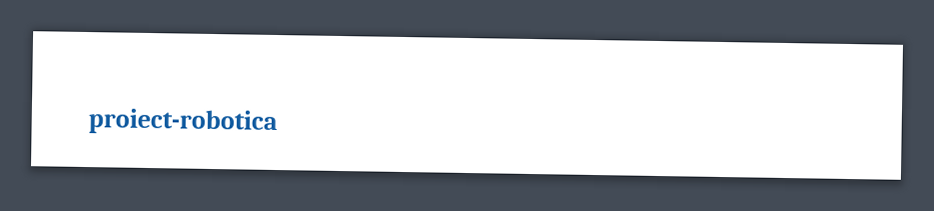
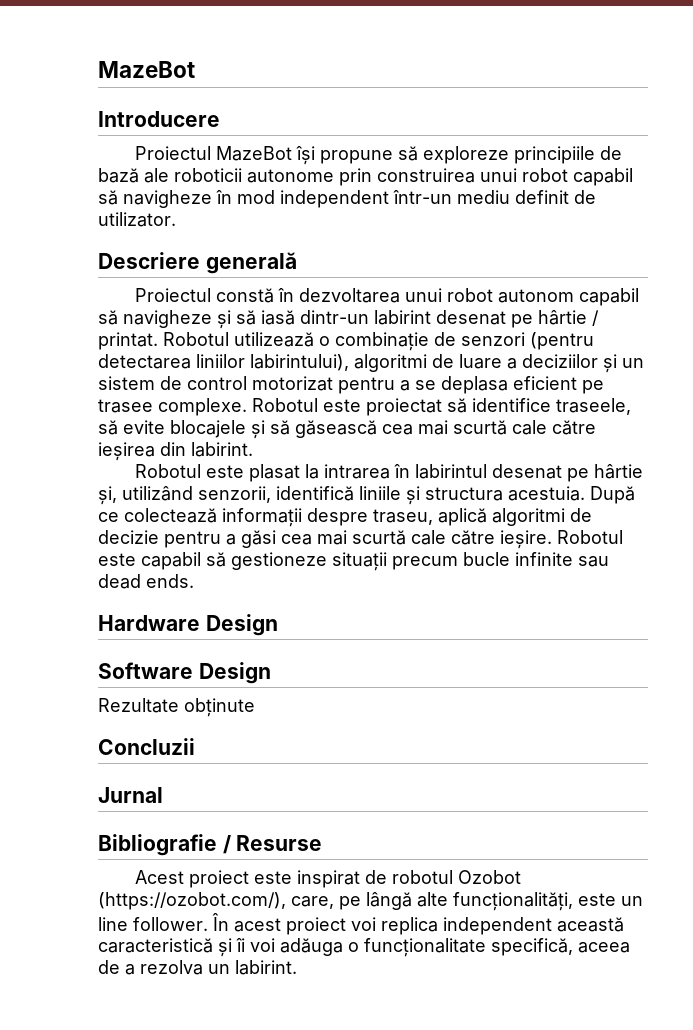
[88,108,278,137] proiect-robotica -> [98,61,195,78] [98,111,220,127] [134,146,622,165] [98,168,633,186] [98,190,596,208] [98,212,176,227] [98,252,297,274] [134,288,639,306] [98,310,599,329] [98,332,594,351] [98,354,644,373] [98,376,604,394] [98,398,631,416] [98,420,596,439] [98,442,253,461] [134,464,643,482] [98,486,635,505] [98,508,592,527] [98,530,623,549] [98,552,609,571] [98,574,194,589] [98,614,278,636] [98,662,271,684] [98,698,255,717] [98,738,195,755] [98,787,163,803] [98,834,323,856] [134,870,521,888] [98,892,643,911] [98,913,624,935] [98,938,630,957] [98,960,297,975] MazeBot // Introducere // Proiectul MazeBot își propune să exploreze principiile de bază ale roboticii autonome prin construirea unui robot capabil să navigheze în mod independent într-un mediu definit de utilizator. // Descriere generală // Proiectul constă în dezvoltarea unui robot autonom capabil să navigheze și să iasă dintr-un labirint desenat pe hârtie / printat. Robotul utilizează o combinație de senzori (pentru detectarea liniilor labirintului), algoritmi de luare a deciziilor și un sistem de control motorizat pentru a se deplasa eficient pe trasee complexe. Robotul este proiectat să identifice traseele, să evite blocajele și să găsească cea mai scurtă cale către ieșirea din labirint. // Robotul este plasat la intrarea în labirintul desenat pe hârtie și, utilizând senzorii, identifică liniile și structura acestuia. După ce colectează informații despre traseu, aplică algoritmi de decizie pentru a găsi cea mai scurtă cale către ieșire. Robotul este capabil să gestioneze situații precum bucle infinite sau dead ends. // Hardware Design // Software Design // Rezultate obținute // Concluzii // Jurnal // Bibliografie / Resurse // Acest proiect este inspirat de robotul Ozobot (https://ozobot.com/), care, pe lângă alte funcționalități, este un line follower. În acest proiect voi replica independent această caracteristică și îi voi adăuga o funcționalitate specifică, aceea de a rezolva un labirint.

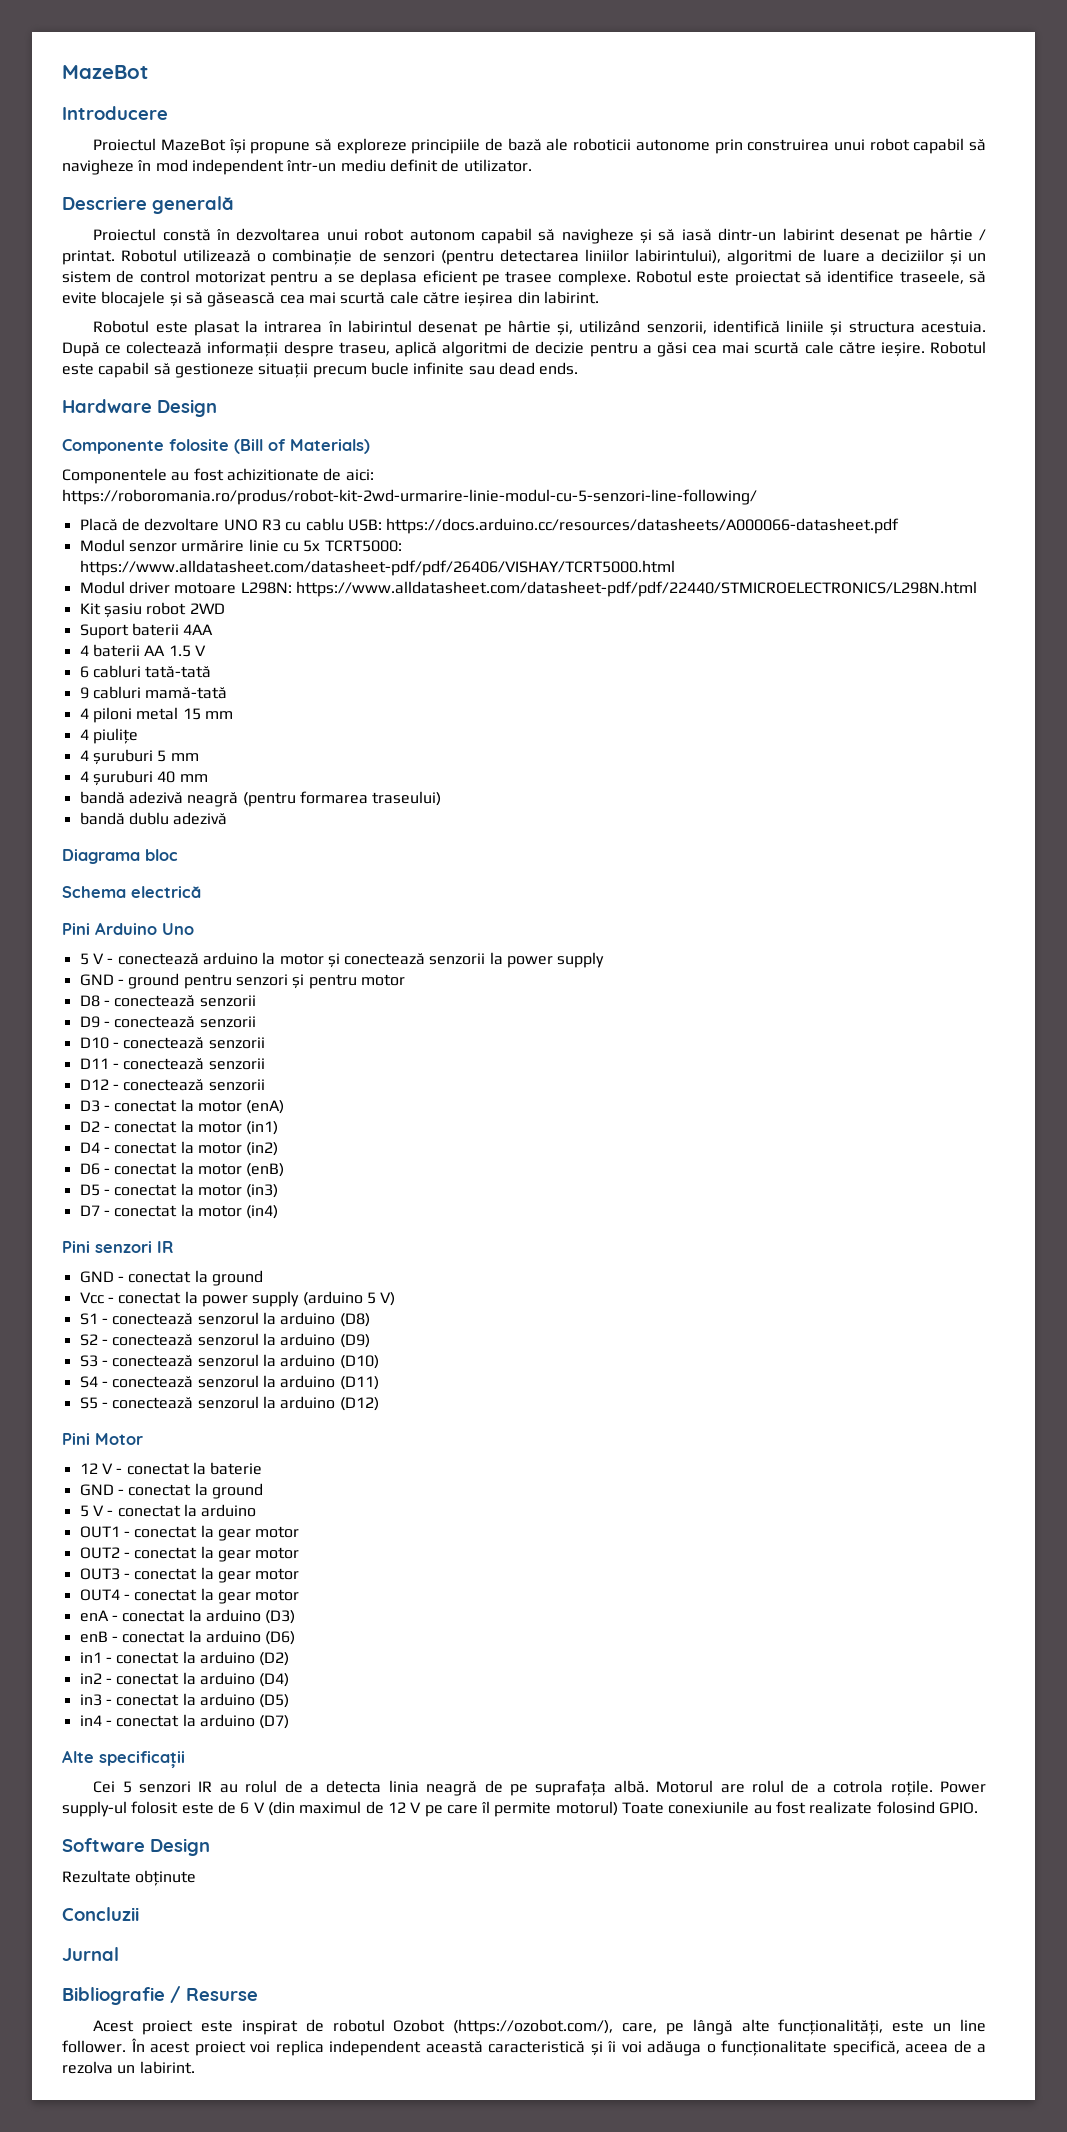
(278, 625) none -> [62,439,370,454] [62,468,374,484] [62,489,757,505] [79,518,900,534] [79,539,402,552] [79,560,675,576] [79,581,977,597] [79,602,225,618] [79,623,214,639] [79,644,206,657] [79,665,212,678] [79,686,228,699] [79,707,233,723] [79,728,138,744] [79,749,199,765] [79,770,208,786] [79,791,442,807] [79,812,228,825] [62,849,178,864] [62,886,201,898] [62,922,194,935] [79,952,605,968] [79,973,405,989] [79,995,256,1007] [79,1016,256,1028] [79,1037,265,1049] [79,1058,265,1070] [79,1079,265,1091] [79,1099,285,1114] [79,1120,279,1135] [79,1141,279,1156] [79,1162,285,1177] [79,1183,279,1198] [79,1204,279,1219] [62,1241,173,1253] [79,1270,263,1286] [79,1291,396,1307] [79,1312,370,1327] [79,1333,370,1348] [79,1354,379,1369] [79,1375,379,1390] [79,1396,379,1411] [62,1433,143,1445] [79,1462,263,1475] [79,1483,263,1499] [79,1504,257,1517] [79,1525,300,1541] [79,1546,300,1562] [79,1567,300,1583] [79,1588,300,1604] [79,1609,296,1624] [79,1630,296,1645] [79,1651,290,1666] [79,1672,290,1687] [79,1693,290,1708] [79,1714,290,1729] [62,1750,185,1768] [93,1780,987,1796] [62,1801,979,1817] // Componente folosite (Bill of Materials) // Componentele au fost achizitionate de aici: https://roboromania.ro/produs/robot-kit-2wd-urmarire-linie-modul-cu-5-senzori-line-following/ // Placă de dezvoltare UNO R3 cu cablu USB: https://docs.arduino.cc/resources/datasheets/A000066-datasheet.pdf // Modul senzor urmărire linie cu 5x TCRT5000: https://www.alldatasheet.com/datasheet-pdf/pdf/26406/VISHAY/TCRT5000.html // Modul driver motoare L298N: https://www.alldatasheet.com/datasheet-pdf/pdf/22440/STMICROELECTRONICS/L298N.html // Kit șasiu robot 2WD // Suport baterii 4AA // 4 baterii AA 1.5 V // 6 cabluri tată-tată // 9 cabluri mamă-tată // 4 piloni metal 15 mm // 4 piulițe // 4 șuruburi 5 mm // 4 șuruburi 40 mm // bandă adezivă neagră (pentru formarea traseului) // bandă dublu adezivă // Diagrama bloc // Schema electrică // Pini Arduino Uno // 5 V - conectează arduino la motor și conectează senzorii la power supply // GND - ground pentru senzori și pentru motor // D8 - conectează senzorii // D9 - conectează senzorii // D10 - conectează senzorii // D11 - conectează senzorii // D12 - conectează senzorii // D3 - conectat la motor (enA) // D2 - conectat la motor (in1) // D4 - conectat la motor (in2) // D6 - conectat la motor (enB) // D5 - conectat la motor (in3) // D7 - conectat la motor (in4) // Pini senzori IR // GND - conectat la ground // Vcc - conectat la power supply (arduino 5 V) // S1 - conectează senzorul la arduino (D8) // S2 - conectează senzorul la arduino (D9) // S3 - conectează senzorul la arduino (D10) // S4 - conectează senzorul la arduino (D11) // S5 - conectează senzorul la arduino (D12) // Pini Motor // 12 V - conectat la baterie // GND - conectat la ground // 5 V - conectat la arduino // OUT1 - conectat la gear motor // OUT2 - conectat la gear motor // OUT3 - conectat la gear motor // OUT4 - conectat la gear motor // enA - conectat la arduino (D3) // enB - conectat la arduino (D6) // in1 - conectat la arduino (D2) // in2 - conectat la arduino (D4) // in3 - conectat la arduino (D5) // in4 - conectat la arduino (D7) // Alte specificații // Cei 5 senzori IR au rolul de a detecta linia neagră de pe suprafața albă. Motorul are rolul de a cotrola roțile. Power supply-ul folosit este de 6 V (din maximul de 12 V pe care îl permite motorul) Toate conexiunile au fost realizate folosind GPIO.

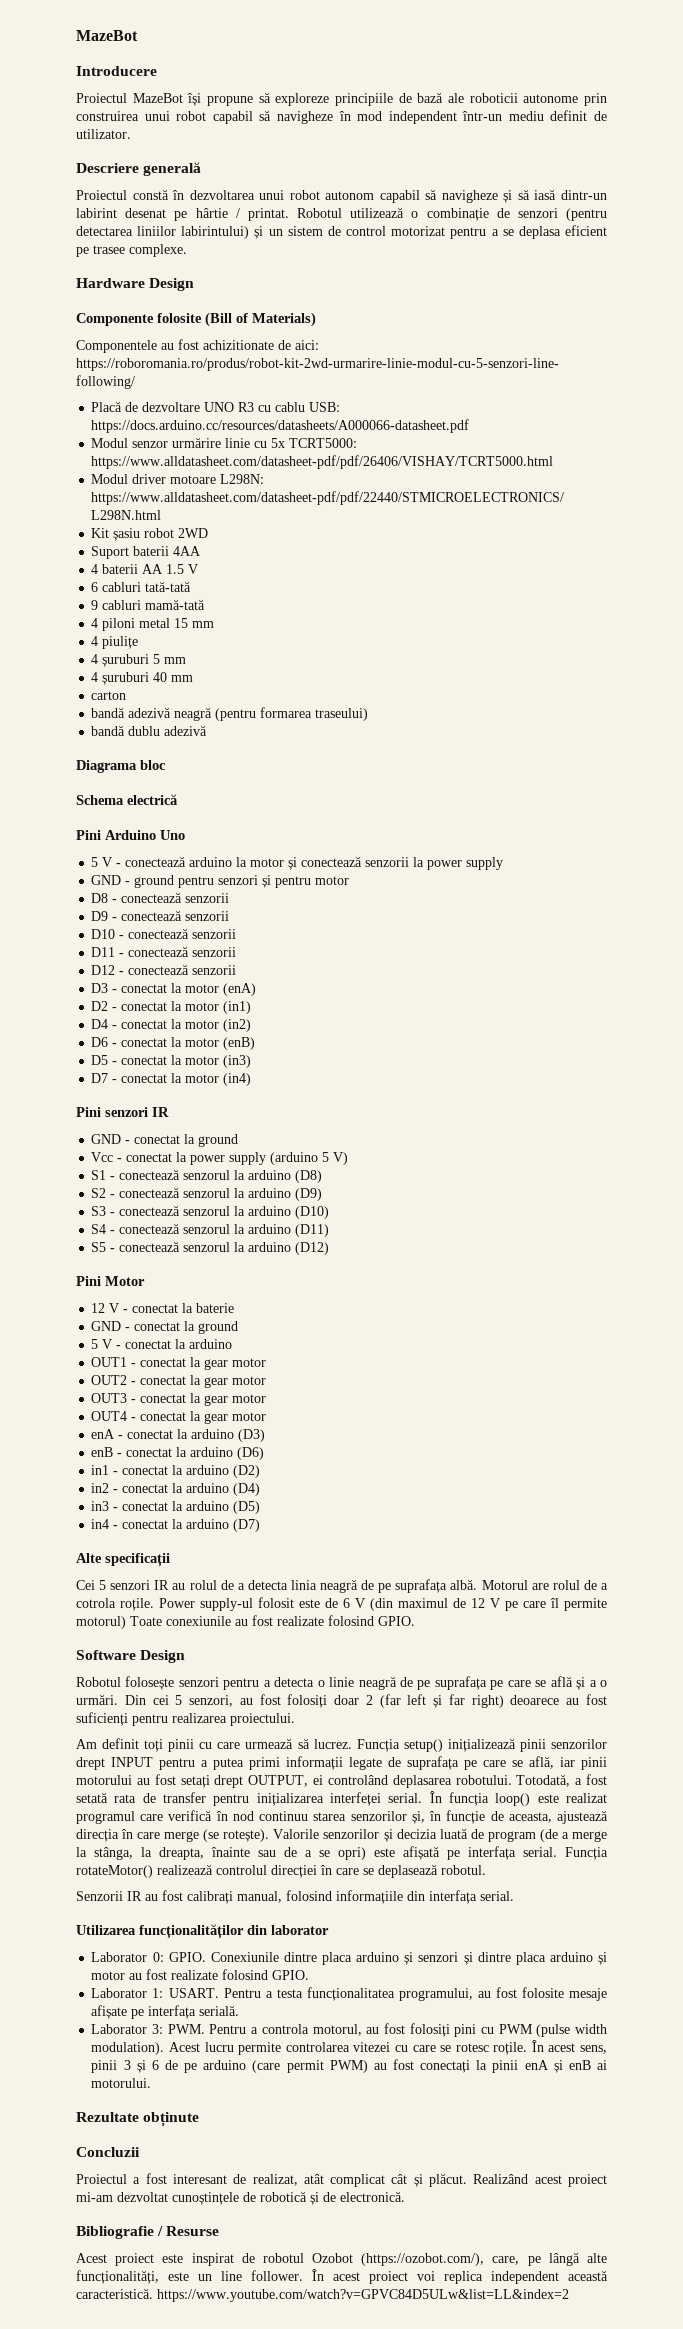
[635,249,944,265] labirintului), algoritmi de luare a deciziilor -> [181,226,250,239] labirintului)
[635,270,987,286] [62,291,599,307] [93,320,987,336] [62,341,986,357] [62,362,579,378] Robotul este proiectat să identifice traseele, să evite blocajele și să găsească cea mai scurtă cale către ieșirea din labirint. // Robotul este plasat la intrarea în labirintul desenat pe hârtie și, utilizând senzorii, identifică liniile și structura acestuia. După ce colectează informații despre traseu, aplică algoritmi de decizie pentru a găsi cea mai scurtă cale către ieșire. Robotul este capabil să gestioneze situații precum bucle infinite sau dead ends. -> (187, 250) none
(208, 778) none -> [91,691,127,700] // carton
[62,1870,197,1886] [62,1907,139,1921] [62,1947,119,1961] Rezultate obținute // Concluzii // Jurnal -> [76,1676,608,1690] [76,1694,607,1708] [76,1712,295,1726] [76,1738,607,1752] [76,1756,607,1770] [76,1774,607,1788] [76,1791,607,1806] [76,1810,608,1824] [76,1828,607,1842] [76,1846,608,1860] [76,1864,486,1878] [76,1890,514,1904] [76,1924,329,1939] [91,1952,608,1965] [91,1969,310,1980] [91,1987,607,2001] [91,2005,240,2019] [91,2023,608,2037] [91,2040,608,2055] [91,2059,607,2073] [91,2078,152,2088] [76,2112,200,2127] [76,2147,140,2157] [76,2173,608,2187] [76,2191,405,2205] Robotul folosește senzori pentru a detecta o linie neagră de pe suprafața pe care se află și a o urmări. Din cei 5 senzori, au fost folosiți doar 2 (far left și far right) deoarece au fost suficienți pentru realizarea proiectului. // Am definit toți pinii cu care urmează să lucrez. Funcția setup() inițializează pinii senzorilor drept INPUT pentru a putea primi informații legate de suprafața pe care se află, iar pinii motorului au fost setați drept OUTPUT, ei controlând deplasarea robotului. Totodată, a fost setată rata de transfer pentru inițializarea interfeței serial. În funcția loop() este realizat programul care verifică în nod continuu starea senzorilor și, în funcție de aceasta, ajustează direcția în care merge (se rotește). Valorile senzorilor și decizia luată de program (de a merge la stânga, la dreapta, înainte sau de a se opri) este afișată pe interfața serial. Funcția rotateMotor() realizează controlul direcției în care se deplasează robotul. // Senzorii IR au fost calibrați manual, folosind informațiile din interfața serial. // Utilizarea funcționalităților din laborator // Laborator 0: GPIO. Conexiunile dintre placa arduino și senzori și dintre placa arduino și motor au fost realizate folosind GPIO. // Laborator 1: USART. Pentru a testa funcționalitatea programului, au fost folosite mesaje afișate pe interfața serială. // Laborator 3: PWM. Pentru a controla motorul, au fost folosiți pini cu PWM (pulse width modulation). Acest lucru permite controlarea vitezei cu care se rotesc roțile. În acest sens, pinii 3 și 6 de pe arduino (care permit PWM) au fost conectați la pinii enA și enB ai motorului. // Rezultate obținute // Concluzii // Proiectul a fost interesant de realizat, atât complicat cât și plăcut. Realizând acest proiect mi-am dezvoltat cunoștințele de robotică și de electronică.
[488,2040,986,2056] [62,2061,195,2074] caracteristică și îi voi adăuga o funcționalitate specifică, aceea de a rezolva un labirint. -> [76,2288,569,2302] caracteristică. https://www.youtube.com/watch?v=GPVC84D5ULw&list=LL&index=2

